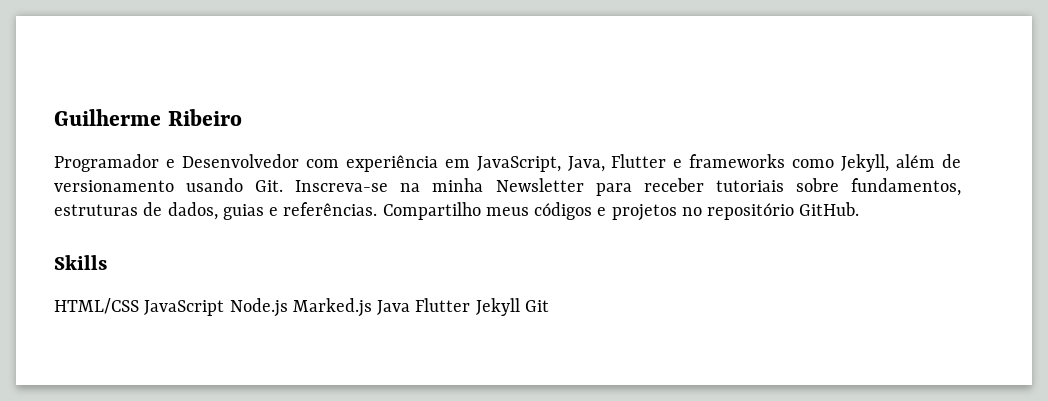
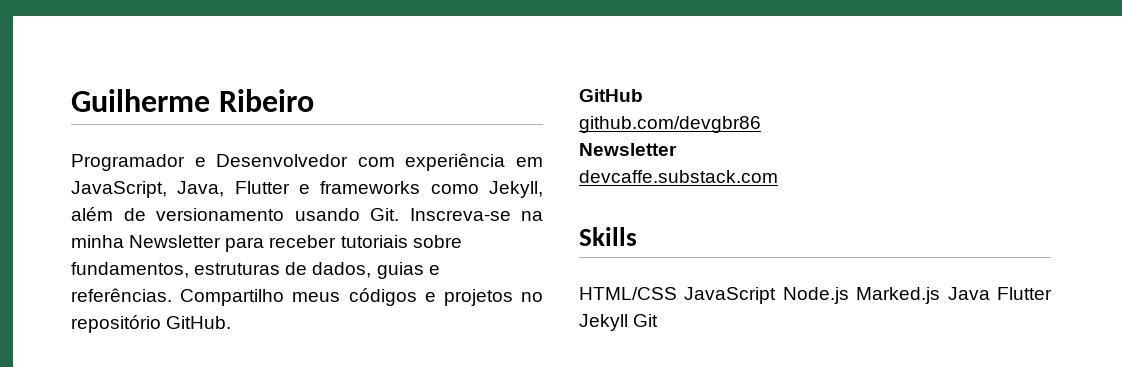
(860, 209) none -> [579,89,643,102] [579,116,761,133] [579,143,677,156] [579,170,778,183] // GitHub // github.com/devgbr86 // Newsletter // devcaffe.substack.com

